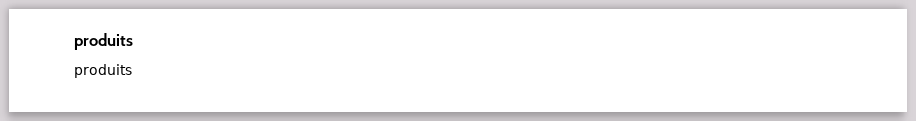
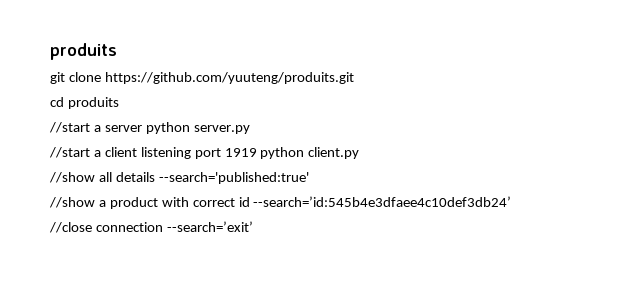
[74,33,133,50] [74,64,132,78] produits // produits -> [50,43,117,60] [50,72,354,84] [50,97,119,109] [49,122,250,134] [49,147,360,159] [49,172,309,184] [49,196,512,209] [49,221,253,233] produits // git clone https://github.com/yuuteng/produits.git // cd produits // //start a server python server.py // //start a client listening port 1919 python client.py // //show all details --search='published:true' // //show a product with correct id --search=’id:545b4e3dfaee4c10def3db24’ // //close connection --search=’exit’

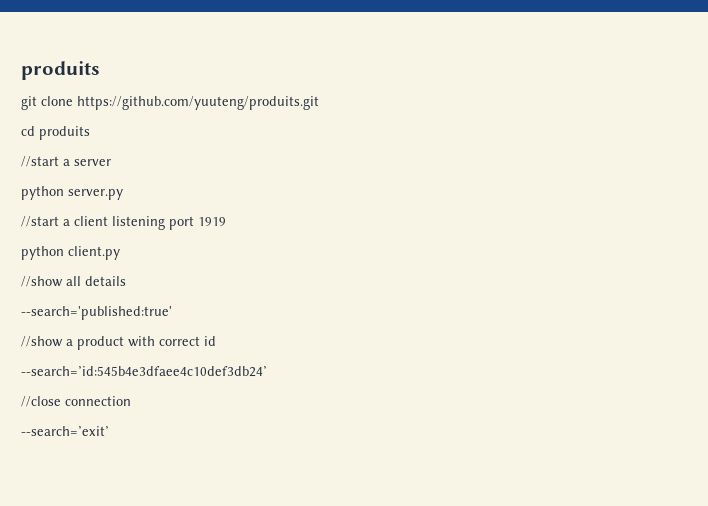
(142, 128) none -> (111, 162) //
(257, 152) none -> (226, 221) //
(155, 177) none -> (126, 281) //
(250, 202) none -> (216, 341) //
(163, 227) none -> (131, 401) //

